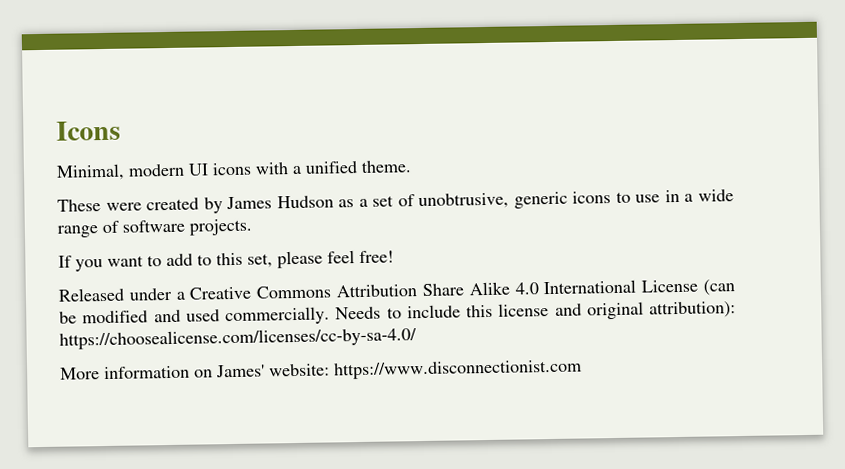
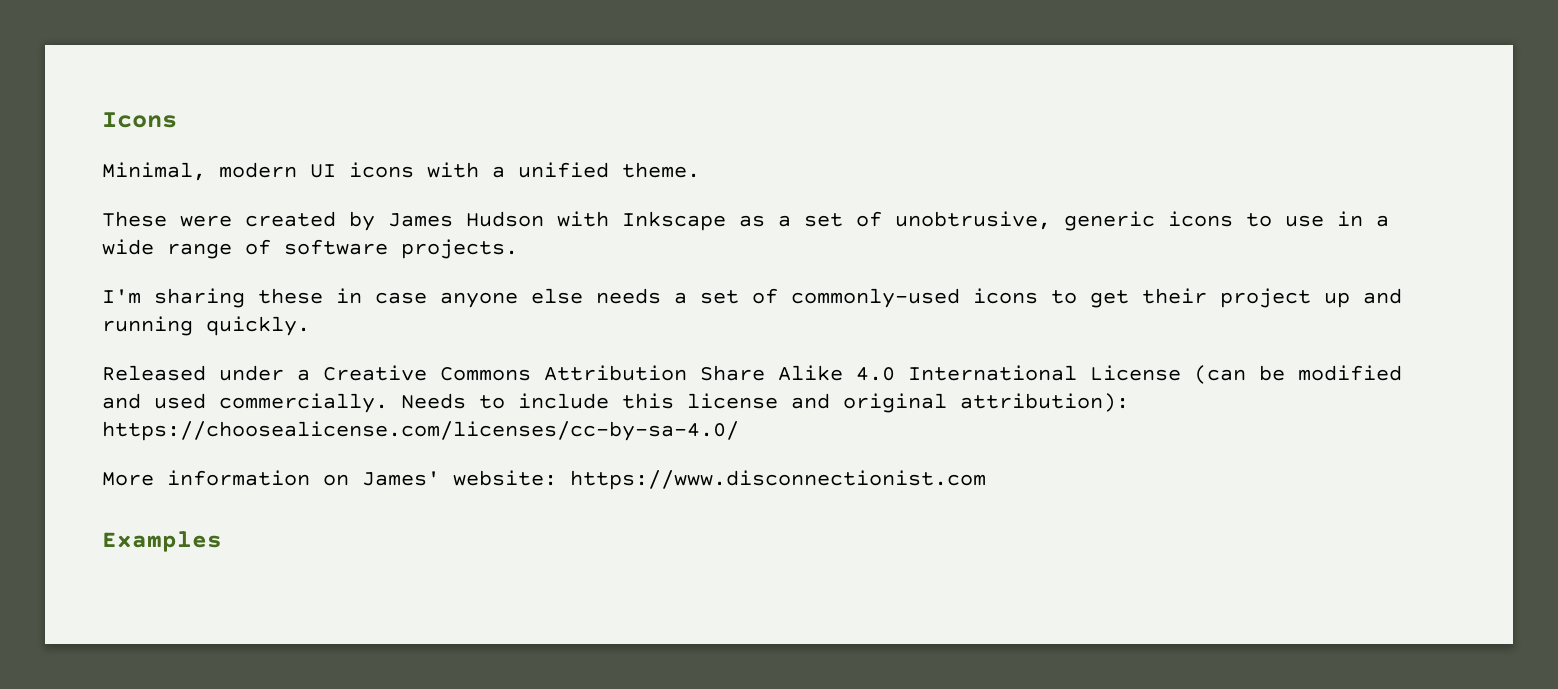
(334, 202) none -> [557,211,726,231] with Inkscape
[58,250,394,272] If you want to add to this set, please feel free! -> [102,288,1402,308] [102,316,310,336] I'm sharing these in case anyone else needs a set of commonly-used icons to get their project up and running quickly.
(582, 369) none -> [102,531,222,552] // Examples

